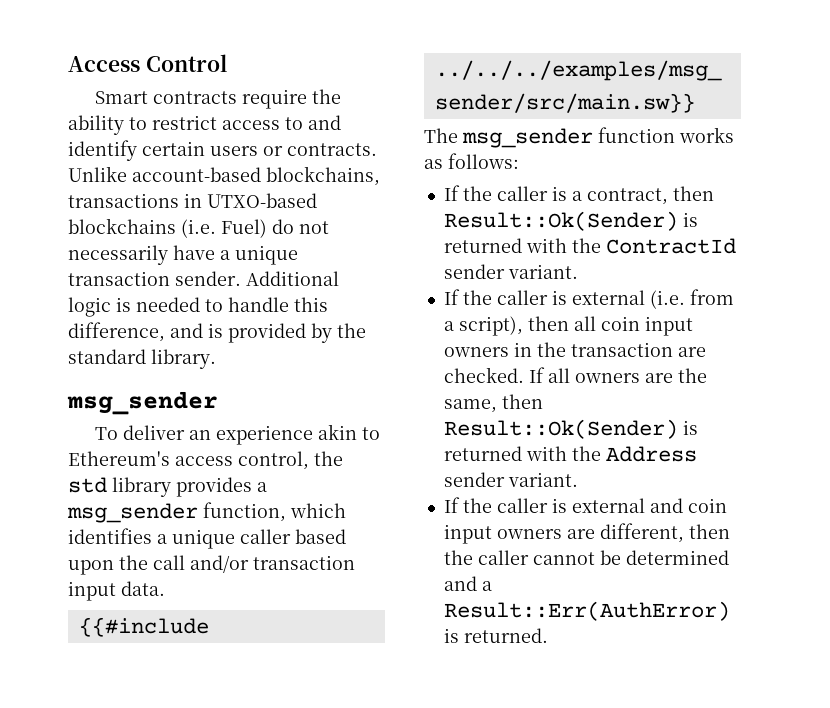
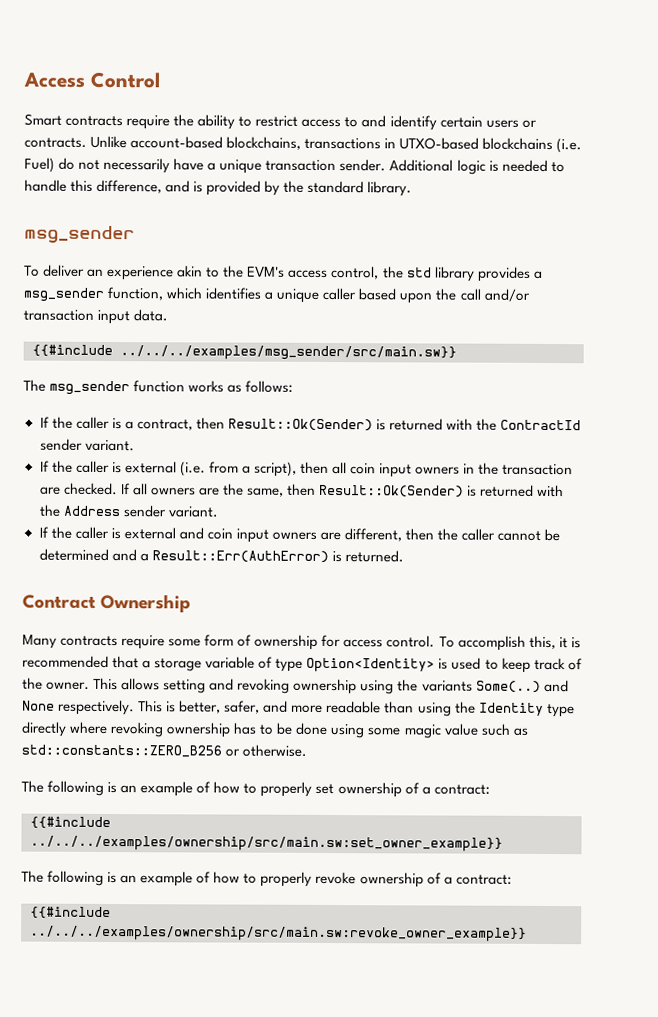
[68,451,170,466] Ethereum's -> [223,265,286,278] the EVM's
(548, 635) none -> [22,593,192,613] [22,634,581,651] [22,655,583,673] [22,677,569,695] [22,699,575,718] [21,721,529,739] [21,744,308,758] [21,780,490,798] [30,816,111,830] [30,835,503,852] [21,870,512,888] [30,906,111,920] [30,925,527,942] // Contract Ownership // Many contracts require some form of ownership for access control. To accomplish this, it is recommended that a storage variable of type Option<Identity> is used to keep track of the owner. This allows setting and revoking ownership using the variants Some(..) and None respectively. This is better, safer, and more readable than using the Identity type directly where revoking ownership has to be done using some magic value such as std::constants::ZERO_B256 or otherwise. // The following is an example of how to properly set ownership of a contract: // {{#include ../../../examples/ownership/src/main.sw:set_owner_example}} // The following is an example of how to properly revoke ownership of a contract: // {{#include ../../../examples/ownership/src/main.sw:revoke_owner_example}}

